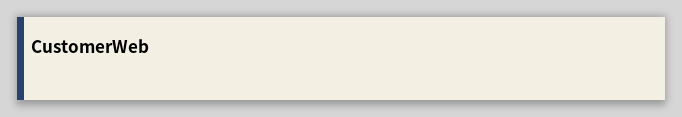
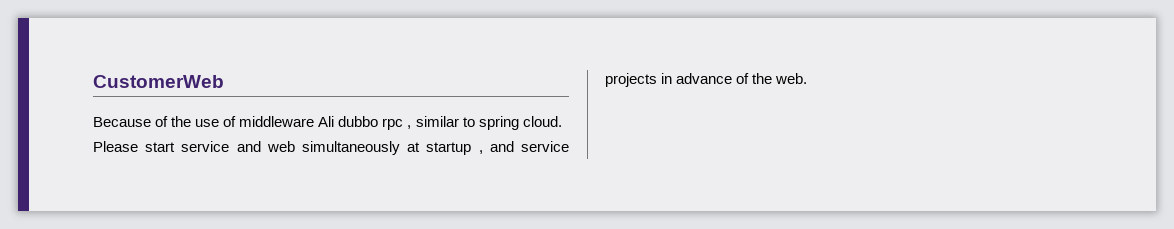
(149, 46) none -> [93,116,562,130] [93,141,569,155] [605,73,808,87] // Because of the use of middleware Ali dubbo rpc , similar to spring cloud. // Please start service and web simultaneously at startup , and service projects in advance of the web.

